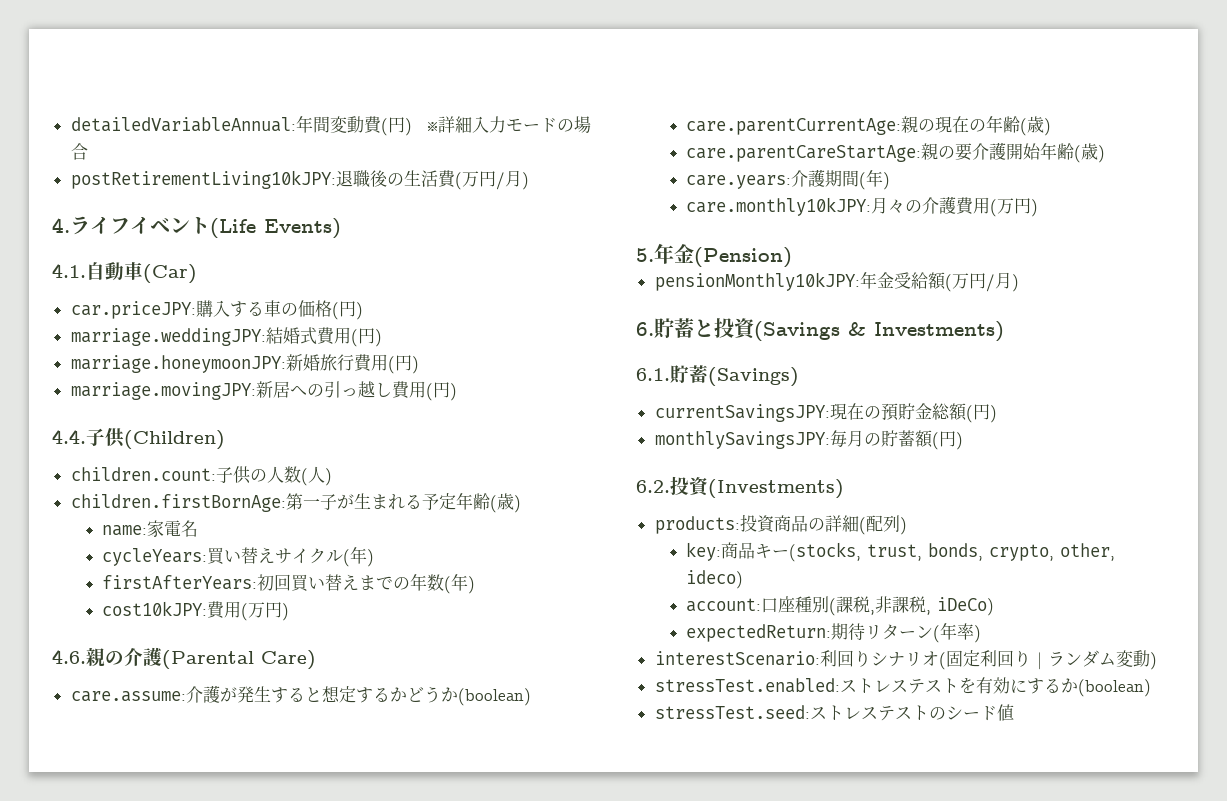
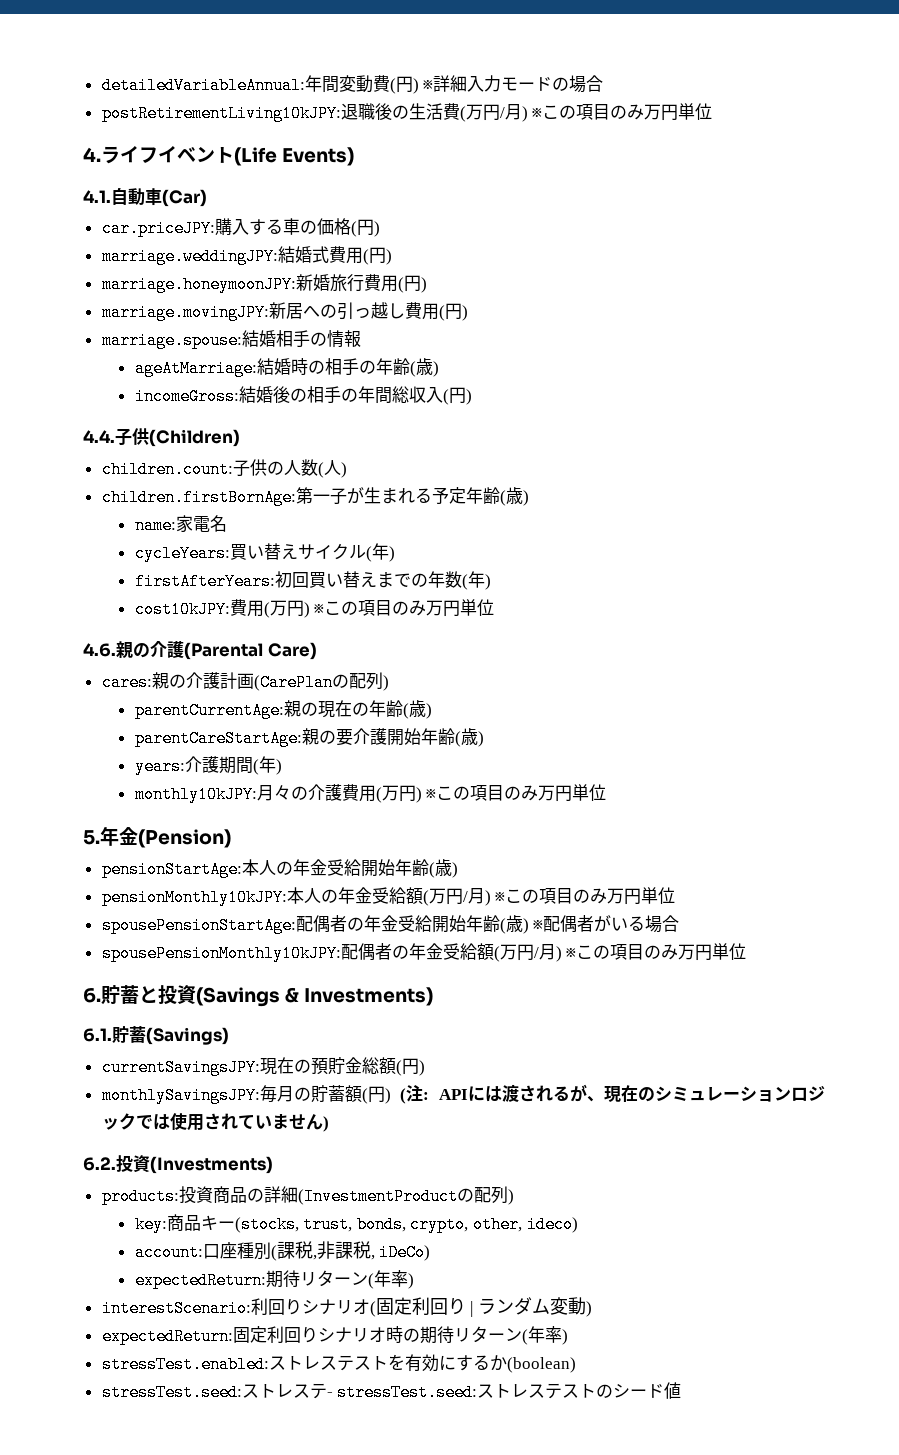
(529, 181) none -> [532,103,713,121] ※この項目のみ万円単位
(457, 392) none -> [101,330,361,349] [134,358,439,377] [134,386,472,405] // marriage.spouse:結婚相手の情報 // ageAtMarriage:結婚時の相手の年齢(歳) // incomeGross:結婚後の相手の年間総収入(円)
(290, 612) none -> [314,599,495,617] ※この項目のみ万円単位
[70,685,531,706] [686,118,902,135] care.assume:介護が発生すると想定するかどうか(boolean) // care.parentCurrentAge: -> [101,672,389,691] [134,702,284,719] cares:親の介護計画(CarePlanの配列) // parentCurrentAge:
[686,145,922,162] care.parentCareStartAge: -> [134,730,302,747] parentCareStartAge:
[686,175,792,189] care.years: -> [134,758,185,775] years:
[686,197,872,216] care.monthly10kJPY: -> [134,786,257,803] monthly10kJPY:
[636,243,792,268] // 5.年金(Pension) -> [426,784,607,802] [83,826,231,848] [101,859,458,878] ※この項目のみ万円単位 // 5.年金(Pension) // pensionStartAge:本人の年金受給開始年齢(歳)
[859,271,1019,292] 年金受給額(万円/月) -> [286,887,676,906] [101,915,680,934] [101,943,747,962] 本人の年金受給額(万円/月) ※この項目のみ万円単位 // spousePensionStartAge:配偶者の年金受給開始年齢(歳) ※配偶者がいる場合 // spousePensionMonthly10kJPY:配偶者の年金受給額(万円/月) ※この項目のみ万円単位
(963, 441) none -> [400,1084,825,1104] [101,1113,329,1132] (注: APIには渡されるが、現在のシミュレーションロジックでは使用されていません)
[858,517,866,535] ( -> [297,1188,474,1205] (InvestmentProductの
(1157, 661) none -> [101,1326,568,1345] // expectedReturn:固定利回りシナリオ時の期待リターン(年率)
(895, 713) none -> [326,1383,563,1401] - stressTest.seed:ストレステ

